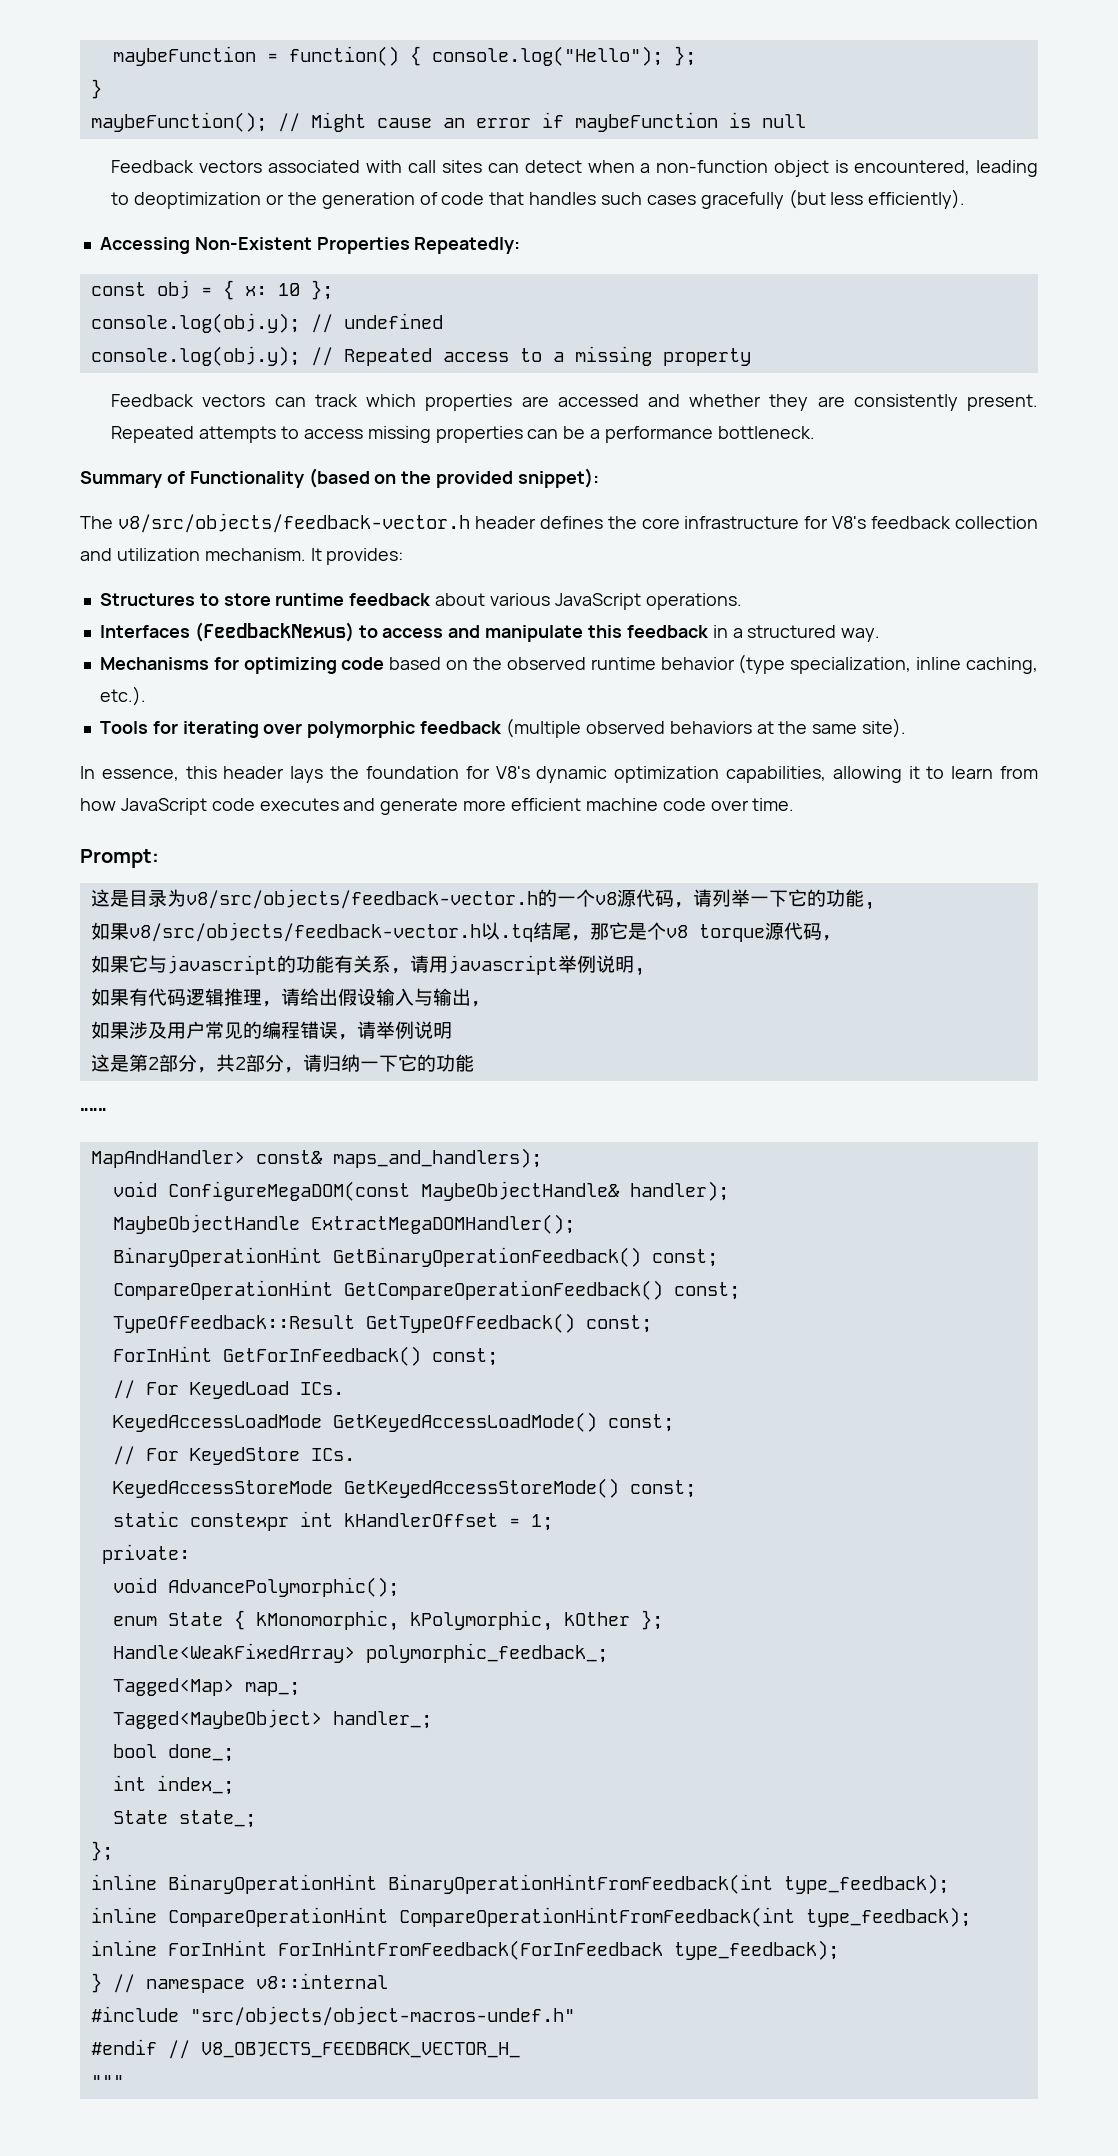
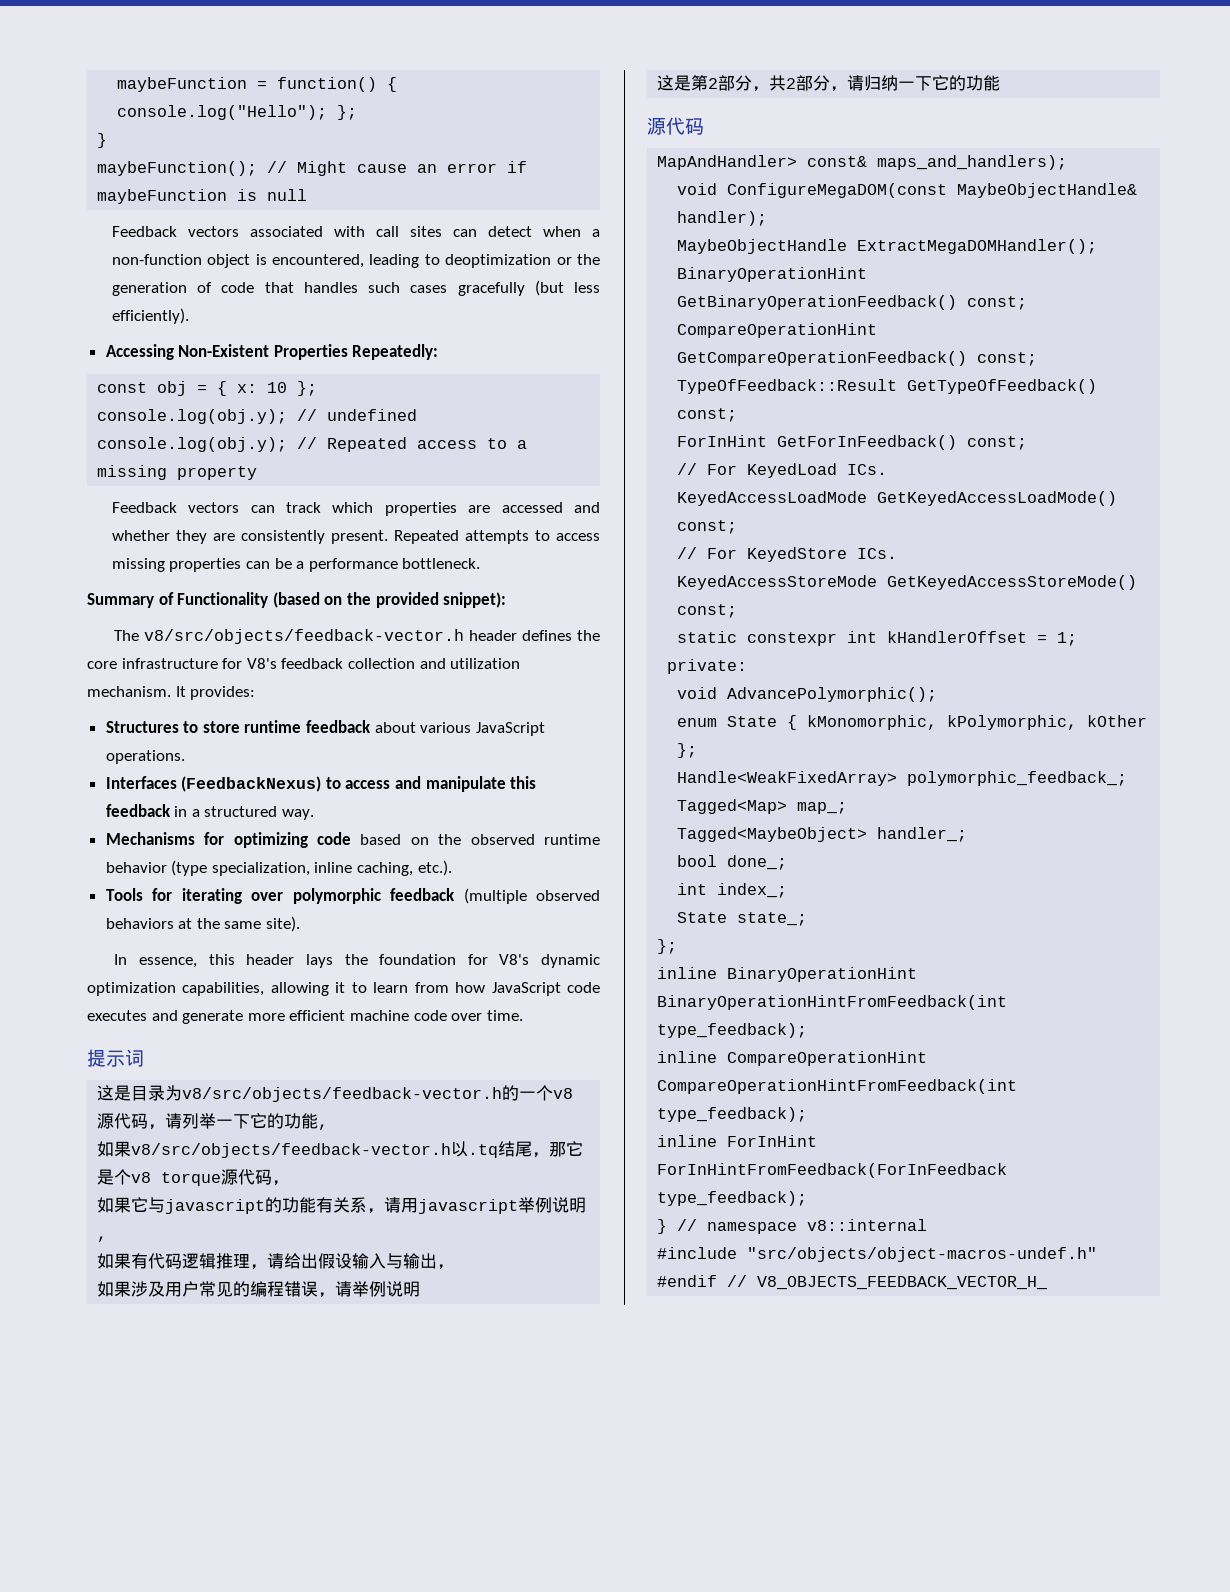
[80,849,159,868] Prompt: -> [87,1049,144,1067] 提示词
[80,1108,107,1122] """ -> [647,117,704,135] 源代码
[90,2075,124,2088] // """ -> (1048, 1283) none

